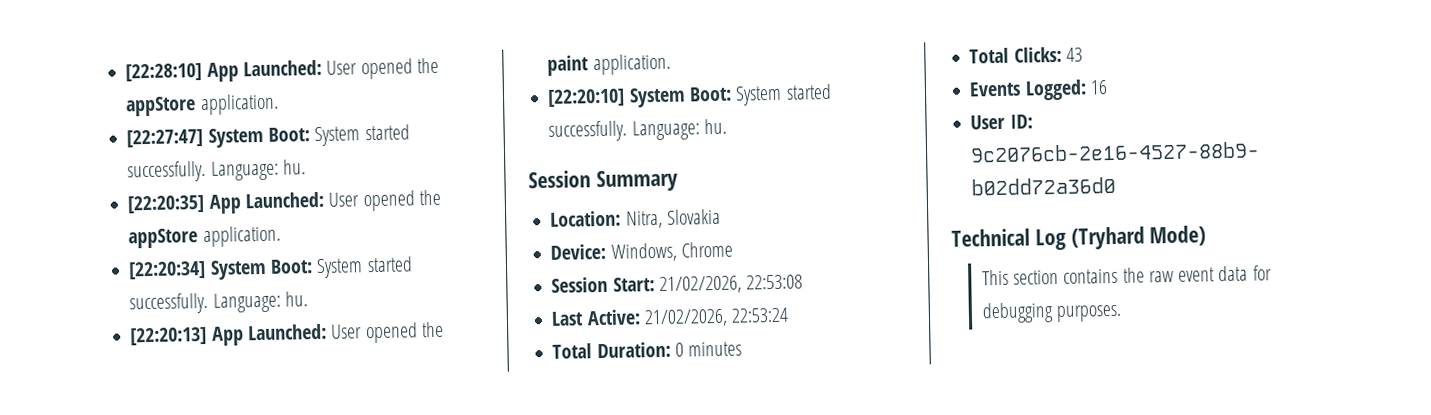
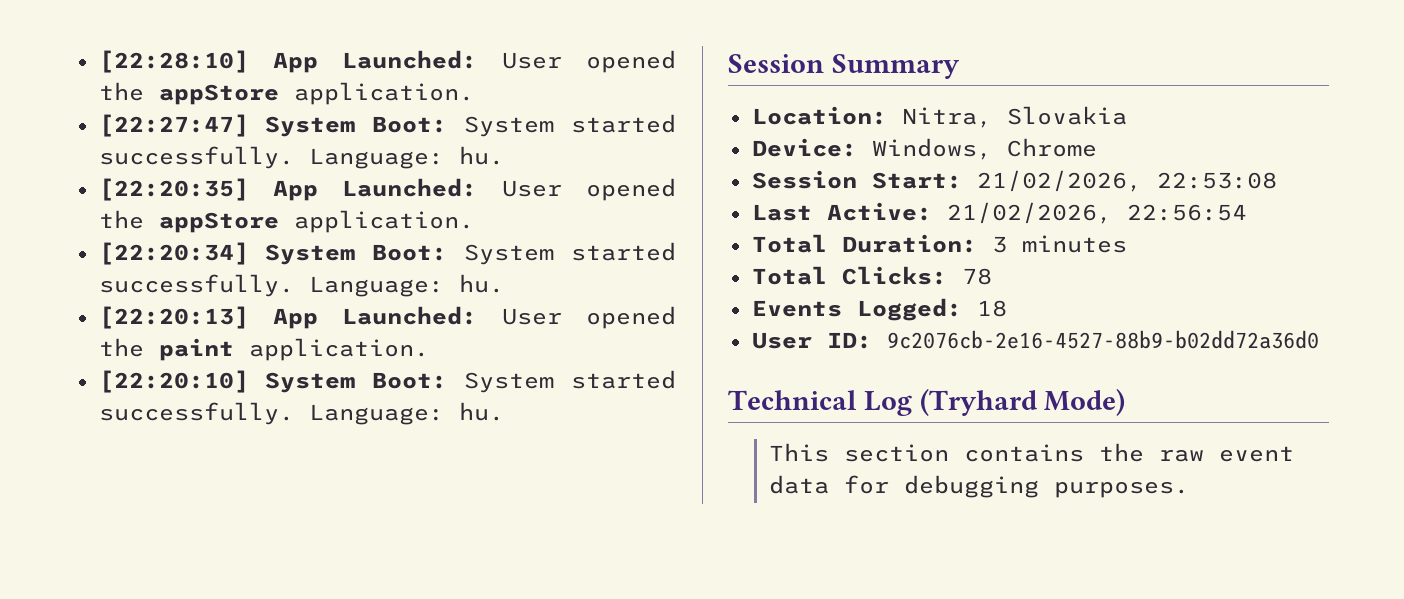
[731,307,790,323] 22:53:24 -> [1126,204,1247,221] 22:56:54
[674,342,684,357] 0 -> [991,236,1007,253] 3
[1065,47,1083,62] 43 -> [961,268,992,285] 78
[1089,80,1108,95] 16 -> [976,300,1007,317] 18

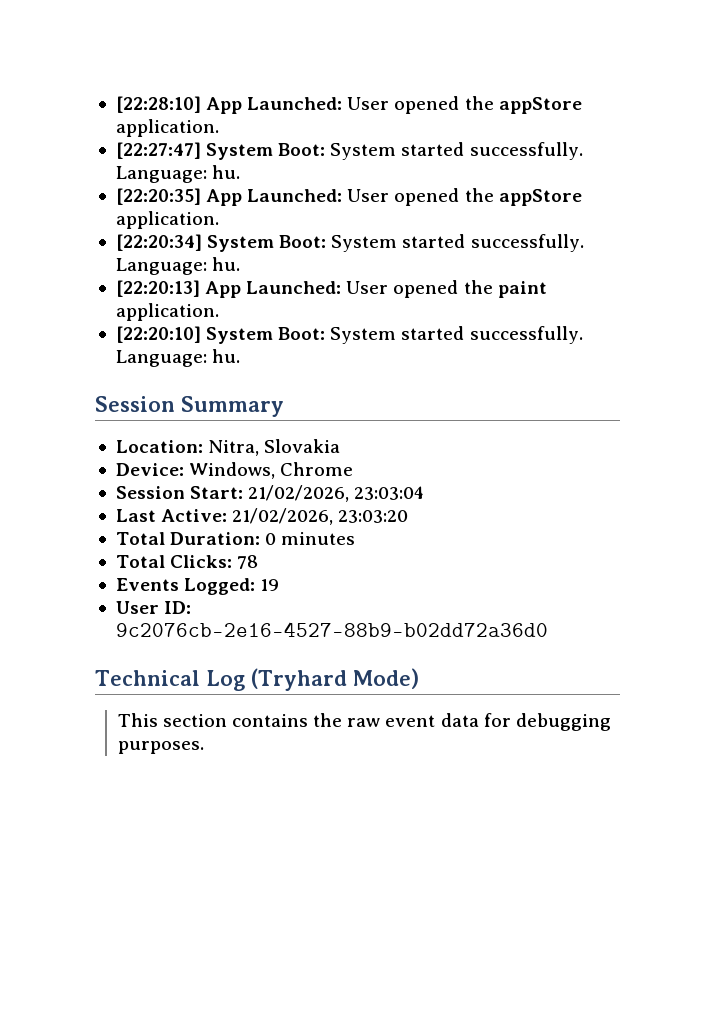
[1156,172,1277,189] 22:53:08 -> [354,486,425,500] 23:03:04
[1126,204,1247,221] 22:56:54 -> [338,510,409,523] 23:03:20
[991,236,1007,253] 3 -> [265,533,277,545] 0
[976,300,1007,317] 18 -> [260,579,280,591] 19

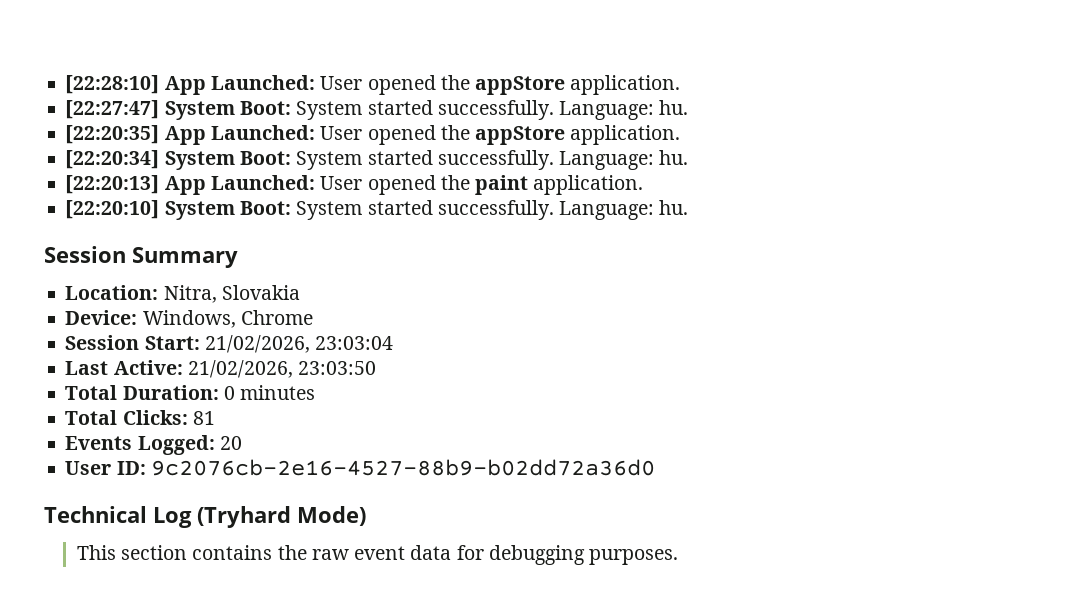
[338,510,409,523] 23:03:20 -> [298,361,377,375] 23:03:50
[237,555,259,569] 78 -> [192,411,215,425] 81
[260,579,280,591] 19 -> [219,436,242,450] 20

